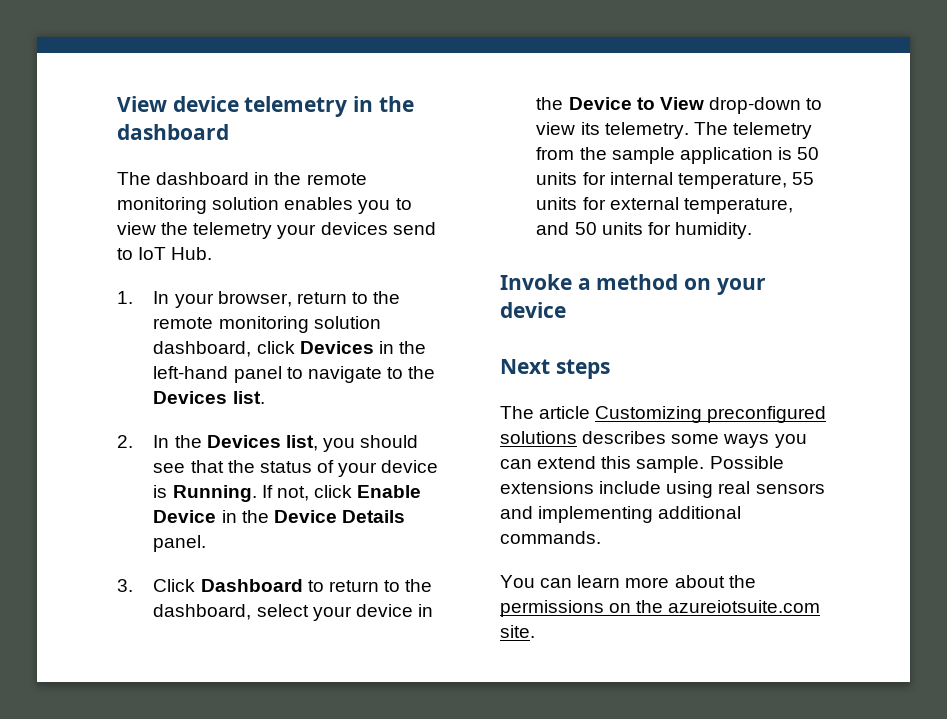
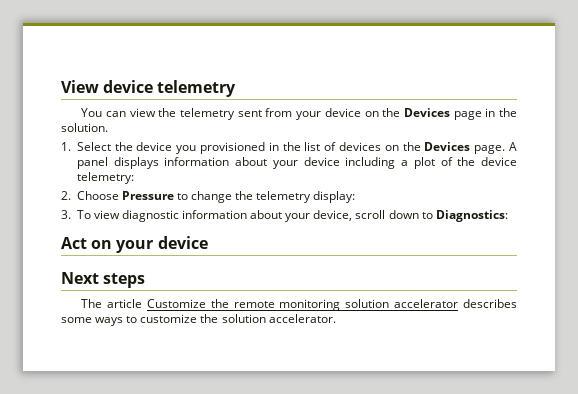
[353,96,414,112] [117,124,229,140] [117,172,367,185] [117,197,412,214] [117,222,436,239] [117,247,213,260] [117,291,401,308] [153,316,381,333] [153,341,426,357] [153,366,436,383] [153,391,265,404] [117,435,419,452] [153,460,439,477] [153,485,422,502] [153,510,405,523] [153,535,207,552] [117,579,433,592] [153,604,433,621] [536,97,823,114] [536,122,812,139] [536,147,820,164] [536,172,814,189] [536,197,793,214] [536,222,752,239] [500,274,679,290] in the dashboard // The dashboard in the remote monitoring solution enables you to view the telemetry your devices send to IoT Hub. // 1. In your browser, return to the remote monitoring solution dashboard, click Devices in the left-hand panel to navigate to the Devices list. // 2. In the Devices list, you should see that the status of your device is Running. If not, click Enable Device in the Device Details panel. // 3. Click Dashboard to return to the dashboard, select your device in the Device to View drop-down to view its telemetry. The telemetry from the sample application is 50 units for internal temperature, 55 units for external temperature, and 50 units for humidity. // Invoke a method -> [81,108,517,120] [61,123,108,132] [61,142,517,154] [76,157,517,169] [76,172,134,184] [61,191,356,203] [61,210,508,222] [61,237,87,249] // You can view the telemetry sent from your device on the Devices page in the solution. // 1. Select the device you provisioned in the list of devices on the Devices page. A panel displays information about your device including a plot of the device telemetry: // 2. Choose Pressure to change the telemetry display: // 3. To view diagnostic information about your device, scroll down to Diagnostics: // Act
[595,406,827,423] [500,431,807,448] [500,456,784,473] [500,481,825,498] [500,506,742,523] [500,531,601,544] [500,575,756,588] [500,600,821,617] [500,625,535,638] Customizing preconfigured solutions describes some ways you can extend this sample. Possible extensions include using real sensors and implementing additional commands. // You can learn more about the permissions on the azureiotsuite.com site. -> [146,299,517,311] [61,314,336,326] Customize the remote monitoring solution accelerator describes some ways to customize the solution accelerator.

